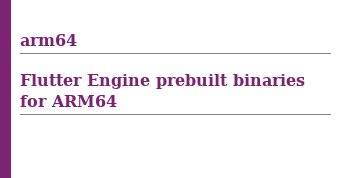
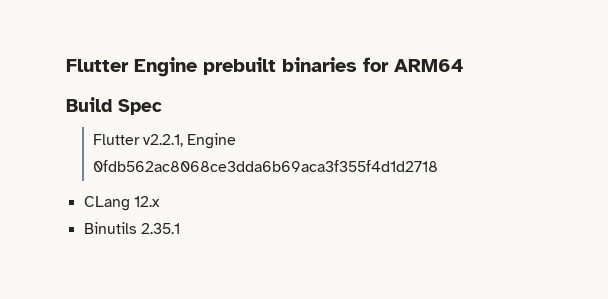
[20,34,77,46] arm64 // -> (66, 65) none
(117, 101) none -> [66,97,162,115] [92,133,237,149] [92,160,438,172] [83,196,160,211] [83,222,180,234] // Build Spec // Flutter v2.2.1, Engine 0fdb562ac8068ce3dda6b69aca3f355f4d1d2718 // CLang 12.x // Binutils 2.35.1

